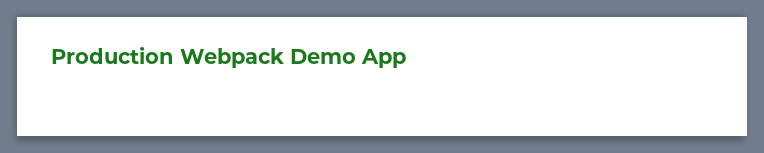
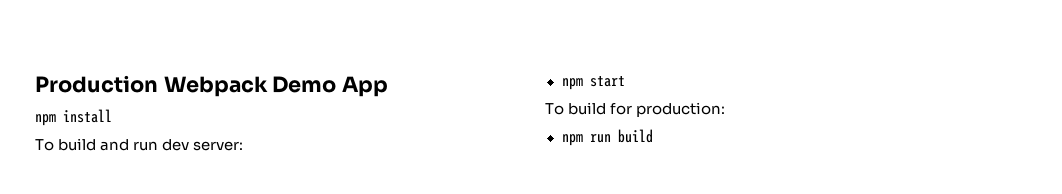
(406, 58) none -> [35,109,112,126] [35,138,244,151] [561,76,625,90] [545,102,726,117] [561,129,653,146] // npm install // To build and run dev server: // npm start // To build for production: // npm run build

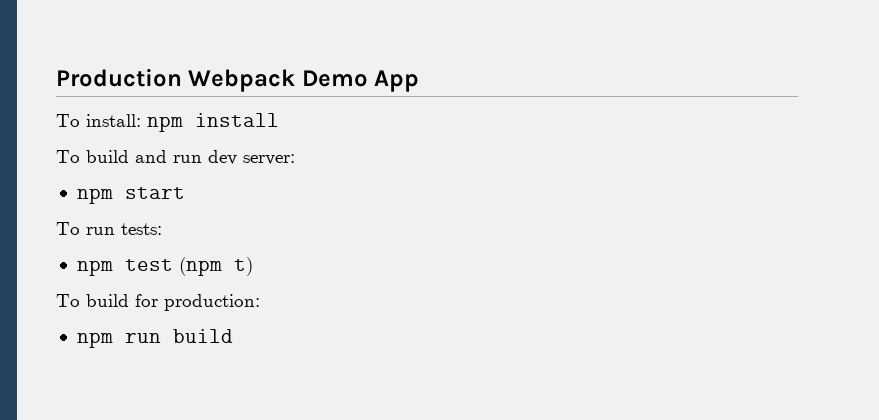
(389, 86) none -> [56,114,141,127] To install:
(625, 81) none -> [56,222,162,235] [76,257,253,276] // To run tests: // npm test (npm t)

